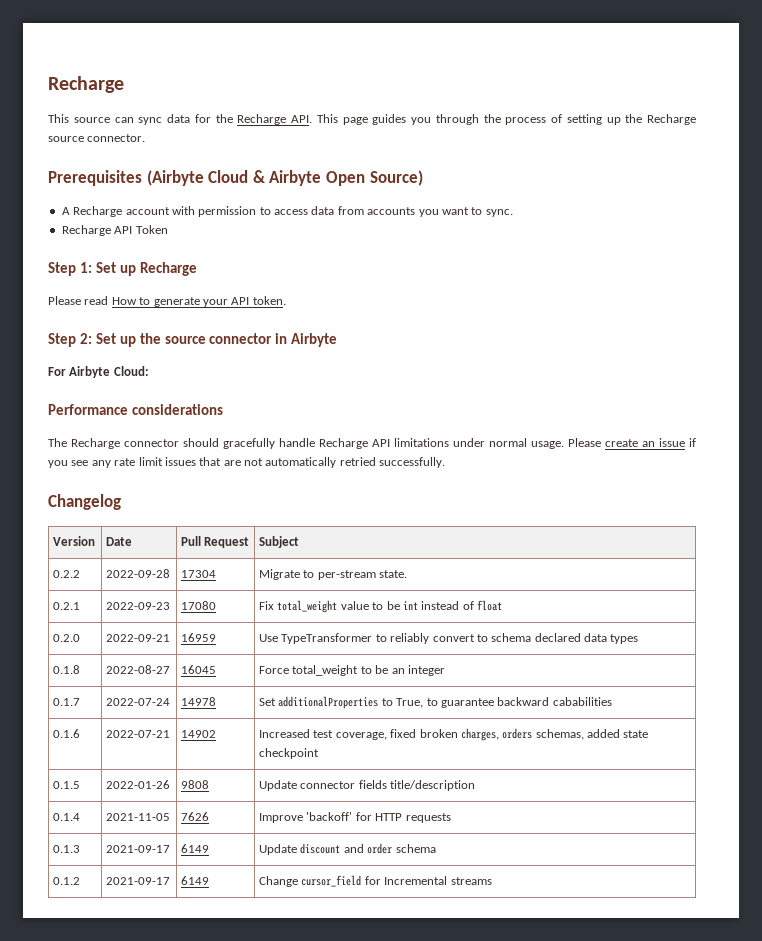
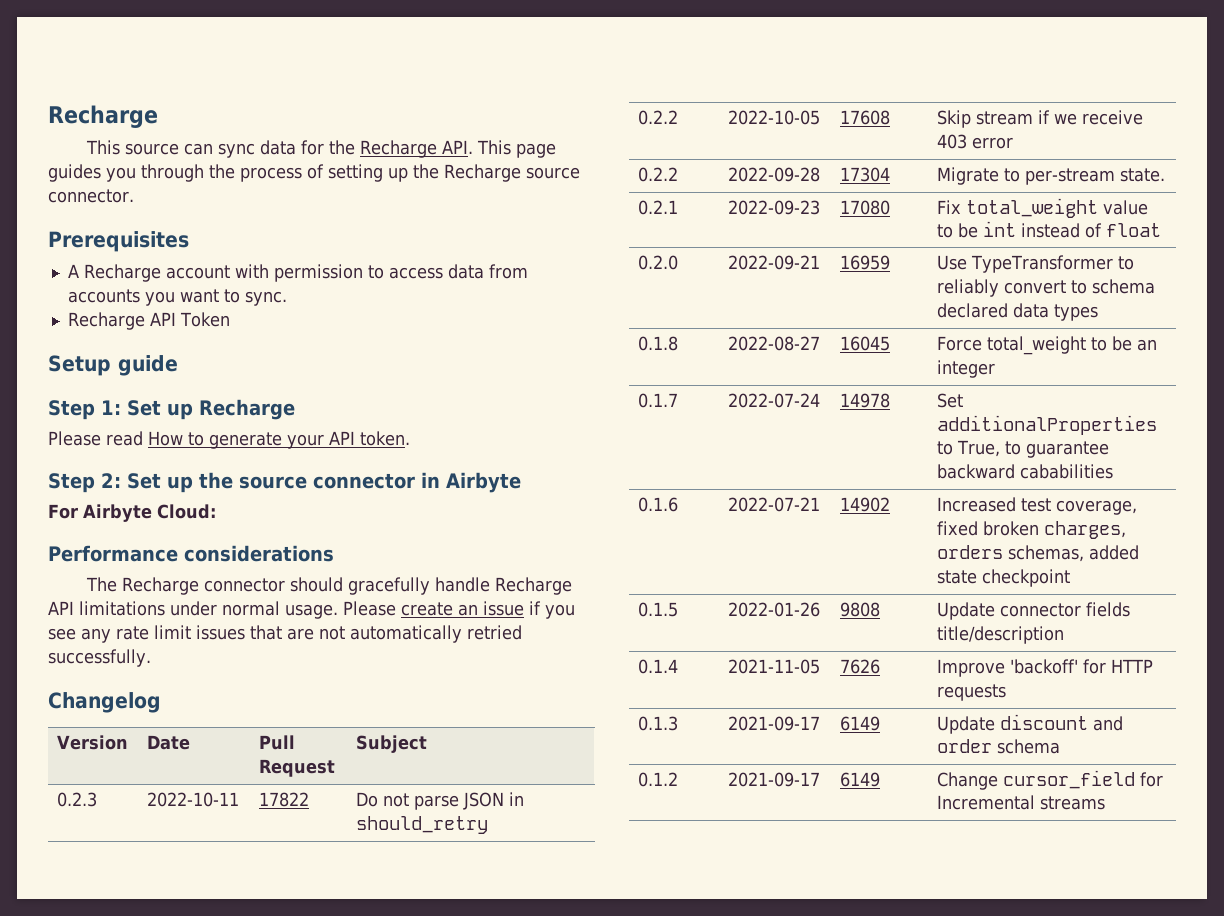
[146,170,423,186] (Airbyte Cloud & Airbyte Open Source) -> (189, 241) none
(168, 229) none -> [48,355,178,376] // Setup guide
(300, 542) none -> [57,792,98,807] [147,792,240,807] [259,792,310,807] [356,792,525,810] [356,816,489,834] [638,110,679,125] [728,110,821,125] [840,110,891,125] [937,110,1144,128] [937,134,1014,149] // 0.2.3 | 2022-10-11 | 17822 | Do not parse JSON in should_retry // 0.2.2 | 2022-10-05 | 17608 | Skip stream if we receive 403 error

